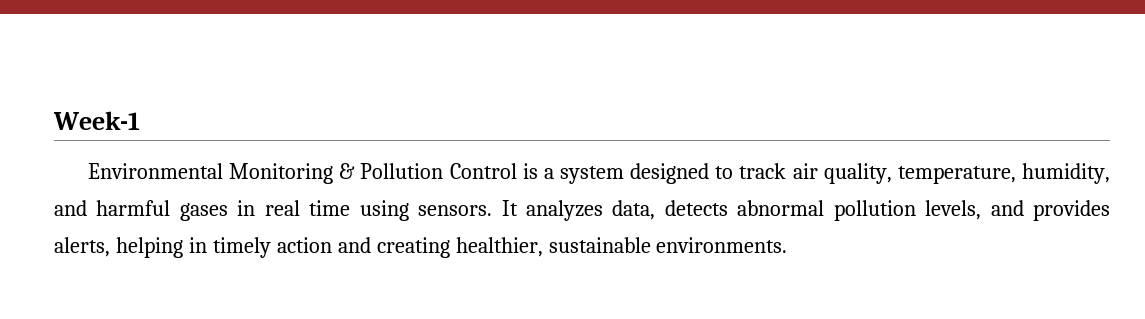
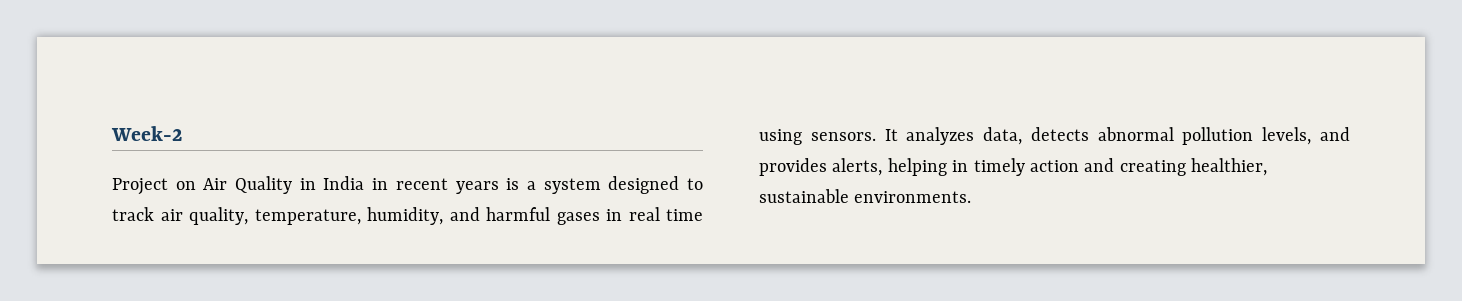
[53,111,140,130] [87,163,517,184] Week-1 // Environmental Monitoring & Pollution Control -> [111,126,182,141] [112,176,499,195] Week-2 // Project on Air Quality in India in recent years

